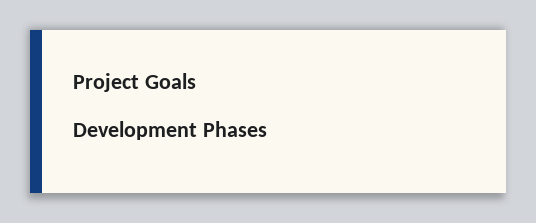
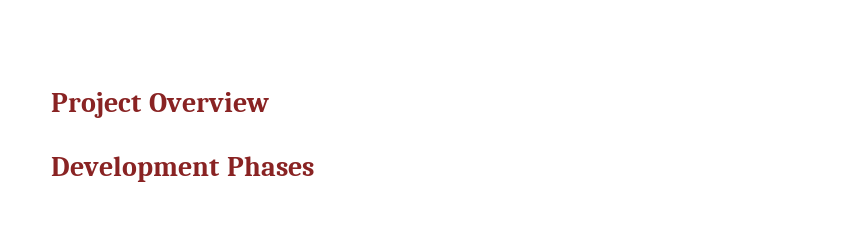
[144,73,196,89] Goals -> [148,92,269,112] Overview

